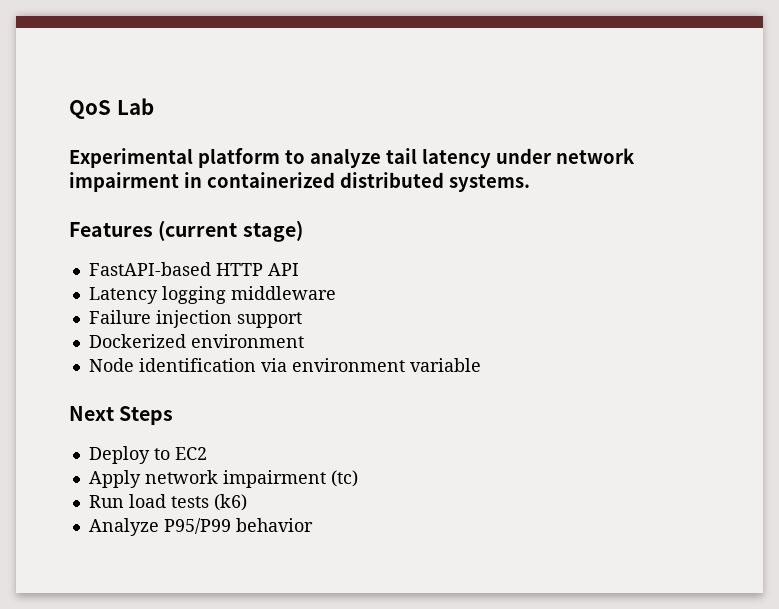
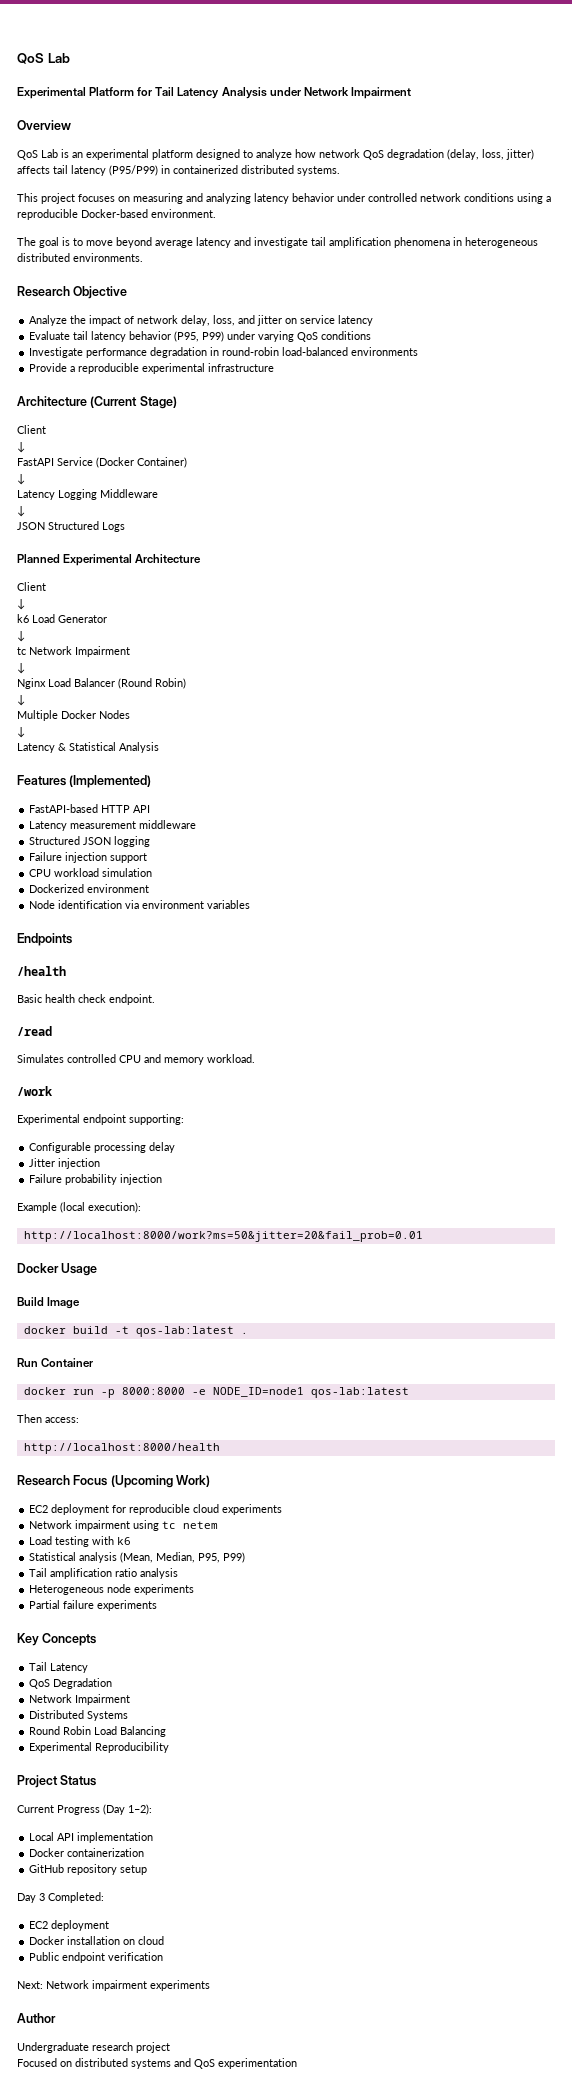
[197,148,635,168] [69,172,530,192] platform to analyze tail latency under network impairment in containerized distributed systems. -> [89,87,411,99] [17,120,71,130] [17,149,534,160] [17,165,340,176] [17,193,551,204] [17,209,216,220] [17,237,538,248] [17,253,143,262] [17,286,128,299] [29,315,374,326] [29,331,372,342] [29,347,419,358] [29,363,275,374] [17,396,177,409] [17,425,46,434] [17,442,25,453] [17,457,187,468] [17,474,25,485] [17,489,158,500] [17,506,25,517] [17,521,125,532] [17,554,202,566] [17,582,46,591] [17,599,25,610] [17,614,107,623] [17,631,25,642] [17,646,130,657] [17,663,25,674] [17,678,186,689] [17,695,25,706] [17,710,130,721] [17,727,25,738] [17,742,159,753] Platform for Tail Latency Analysis under Network Impairment // Overview // QoS Lab is an experimental platform designed to analyze how network QoS degradation (delay, loss, jitter) affects tail latency (P95/P99) in containerized distributed systems. // This project focuses on measuring and analyzing latency behavior under controlled network conditions using a reproducible Docker-based environment. // The goal is to move beyond average latency and investigate tail amplification phenomena in heterogeneous distributed environments. // Research Objective // Analyze the impact of network delay, loss, and jitter on service latency // Evaluate tail latency behavior (P95, P99) under varying QoS conditions // Investigate performance degradation in round-robin load-balanced environments // Provide a reproducible experimental infrastructure // Architecture (Current Stage) // Client // ↓ // FastAPI Service (Docker Container) // ↓ // Latency Logging Middleware // ↓ // JSON Structured Logs // Planned Experimental Architecture // Client // ↓ // k6 Load Generator // ↓ // tc Network Impairment // ↓ // Nginx Load Balancer (Round Robin) // ↓ // Multiple Docker Nodes // ↓ // Latency & Statistical Analysis
[158,220,303,242] (current stage) -> [69,775,152,788] (Implemented)
(158, 295) none -> [70,820,197,829] [29,836,112,845] measurement middleware // Structured JSON
[230,286,336,300] middleware -> (151, 841) none
(302, 320) none -> [29,868,153,877] // CPU workload simulation
[409,358,481,372] [69,406,174,425] [88,446,207,464] [88,470,358,488] [88,494,247,511] [88,518,313,536] variable // Next Steps // Deploy to EC2 // Apply network impairment (tc) // Run load tests (k6) // Analyze P95/P99 behavior -> [207,900,251,909] [17,933,72,946] [17,966,66,976] [17,994,155,1005] [17,1026,52,1036] [17,1054,255,1065] [17,1086,53,1096] [17,1114,184,1125] [29,1142,176,1153] [29,1158,101,1169] [29,1174,163,1185] [17,1202,141,1213] [23,1231,423,1242] [17,1263,98,1276] [17,1297,81,1309] [23,1326,248,1337] [17,1358,94,1367] [23,1387,409,1398] [17,1414,79,1423] [23,1443,220,1454] [17,1475,211,1488] [29,1504,283,1515] [29,1520,219,1531] [29,1536,132,1547] [29,1552,246,1563] [29,1568,179,1579] [29,1584,195,1595] [29,1600,158,1611] [17,1633,97,1646] [29,1662,89,1673] [29,1678,113,1689] [29,1694,131,1705] [29,1710,129,1721] [29,1726,167,1737] [29,1742,170,1753] [17,1775,97,1788] [17,1804,152,1815] [29,1832,154,1843] [29,1848,145,1857] [29,1864,148,1875] [17,1892,104,1903] [29,1920,110,1931] [29,1936,165,1945] [29,1952,164,1963] [17,1980,210,1991] [17,2013,56,2023] [17,2042,170,2053] [17,2058,297,2069] variables // Endpoints // /health // Basic health check endpoint. // /read // Simulates controlled CPU and memory workload. // /work // Experimental endpoint supporting: // Configurable processing delay // Jitter injection // Failure probability injection // Example (local execution): // http://localhost:8000/work?ms=50&jitter=20&fail_prob=0.01 // Docker Usage // Build Image // docker build -t qos-lab:latest . // Run Container // docker run -p 8000:8000 -e NODE_ID=node1 qos-lab:latest // Then access: // http://localhost:8000/health // Research Focus (Upcoming Work) // EC2 deployment for reproducible cloud experiments // Network impairment using tc netem // Load testing with k6 // Statistical analysis (Mean, Median, P95, P99) // Tail amplification ratio analysis // Heterogeneous node experiments // Partial failure experiments // Key Concepts // Tail Latency // QoS Degradation // Network Impairment // Distributed Systems // Round Robin Load Balancing // Experimental Reproducibility // Project Status // Current Progress (Day 1–2): // Local API implementation // Docker containerization // GitHub repository setup // Day 3 Completed: // EC2 deployment // Docker installation on cloud // Public endpoint verification // Next: Network impairment experiments // Author // Undergraduate research project // Focused on distributed systems and QoS experimentation

